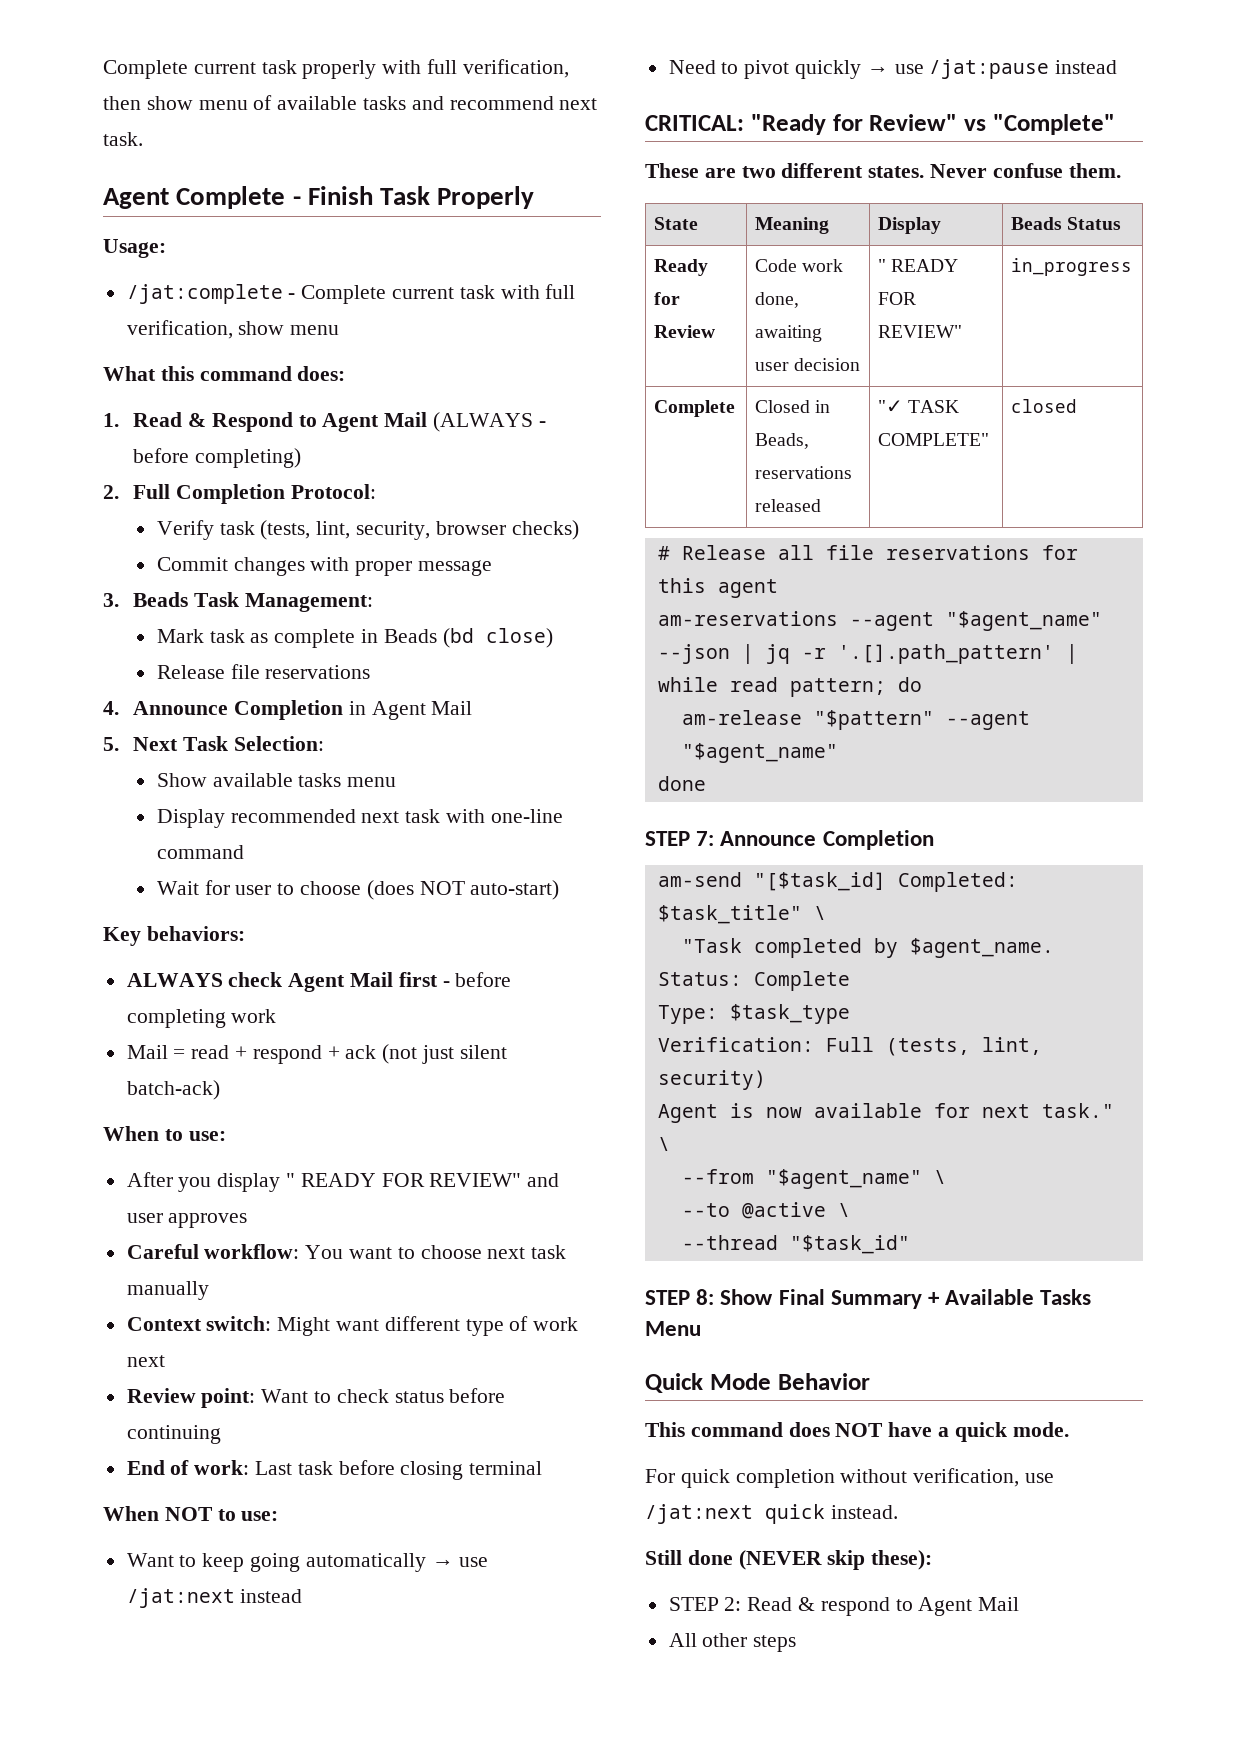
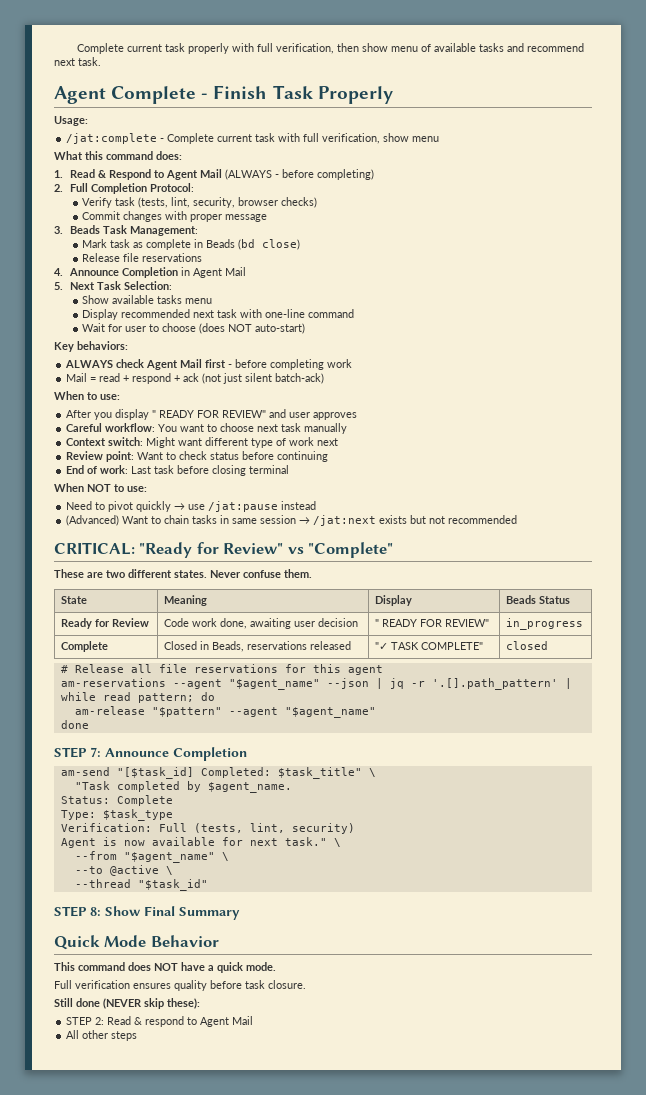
[126,1553,489,1572] [126,1588,303,1608] // Want to keep going automatically → use /jat:next instead -> (147, 489) none
(1118, 67) none -> [66,515,518,526] // (Advanced) Want to chain tasks in same session → /jat:next exists but not recommended
[928,1289,1092,1305] [645,1321,701,1336] + Available Tasks Menu -> (240, 913) none
[645,1468,1055,1488] [645,1504,898,1524] For quick completion without verification, use /jat:next quick instead. -> [54,980,306,991] Full verification ensures quality before task closure.

